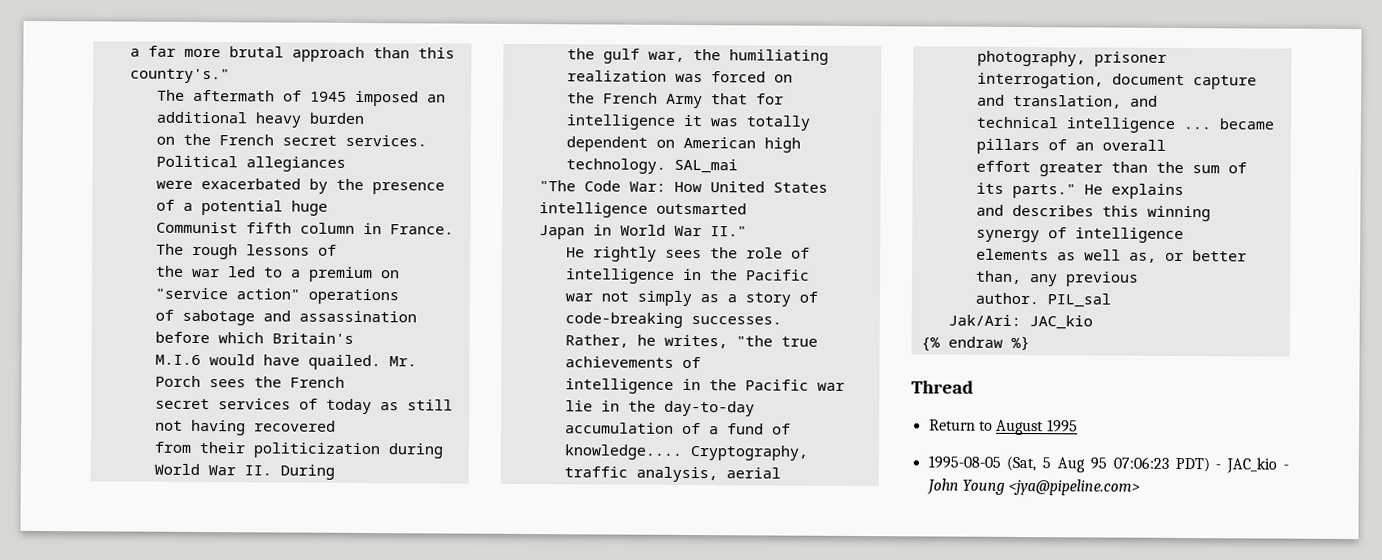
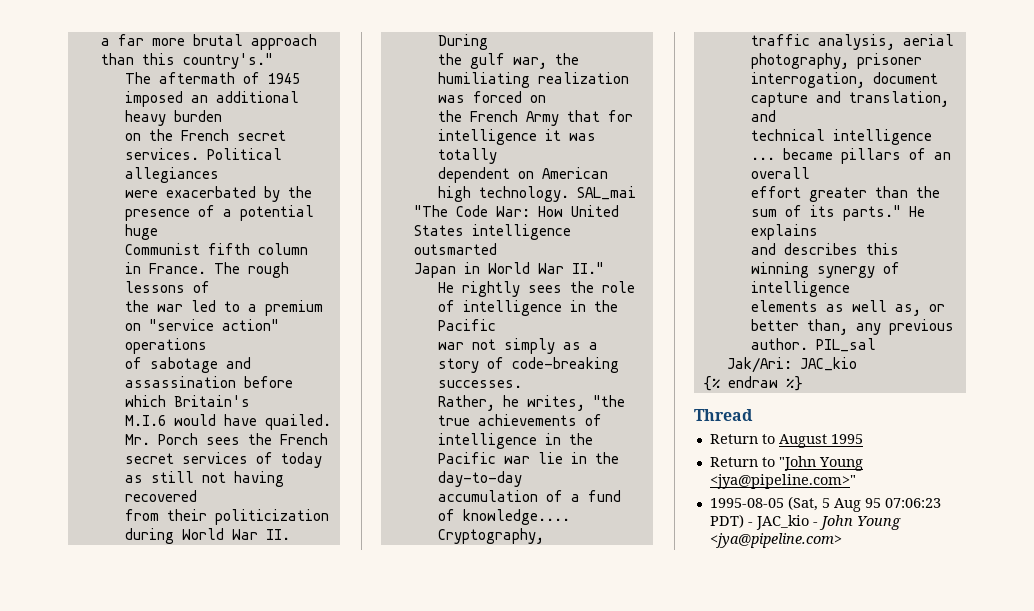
(1078, 426) none -> [709,456,863,471] [709,474,856,489] // Return to "John Young <jya@pipeline.com>"

